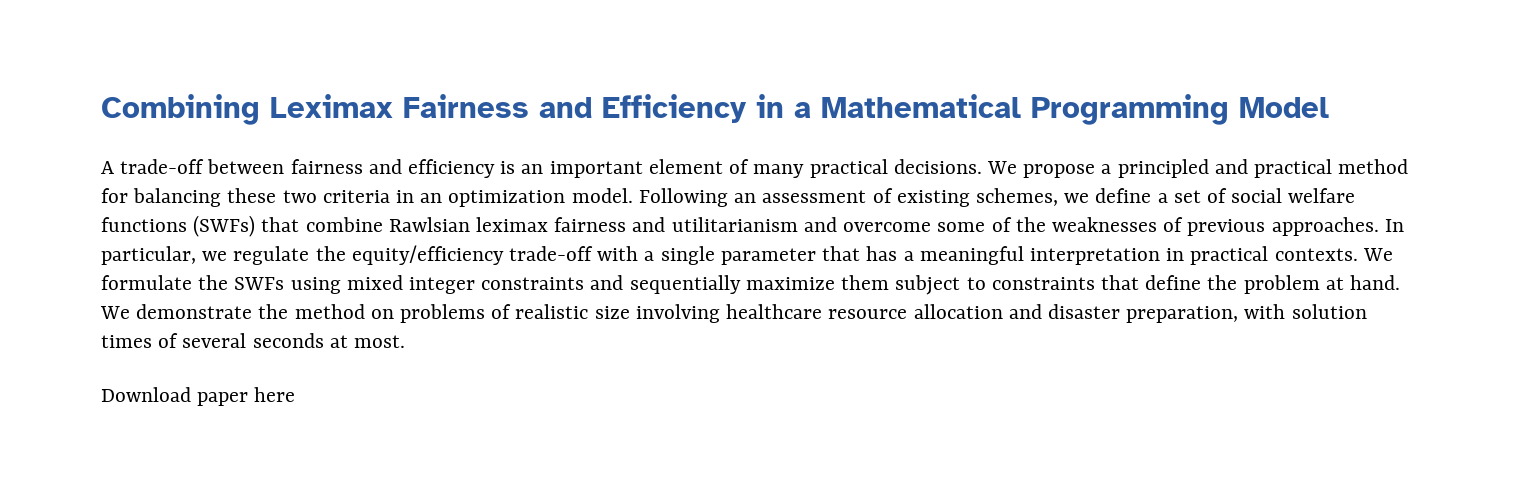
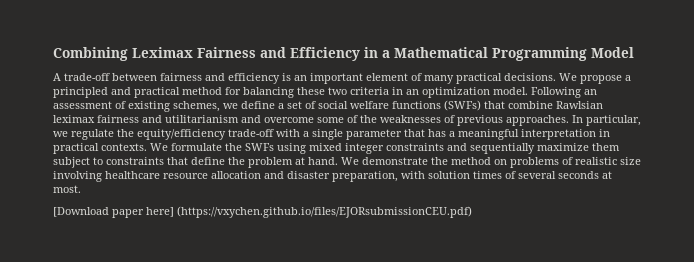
[101,387,296,406] Download paper here -> [53,206,472,218] [Download paper here] (https://vxychen.github.io/files/EJORsubmissionCEU.pdf)

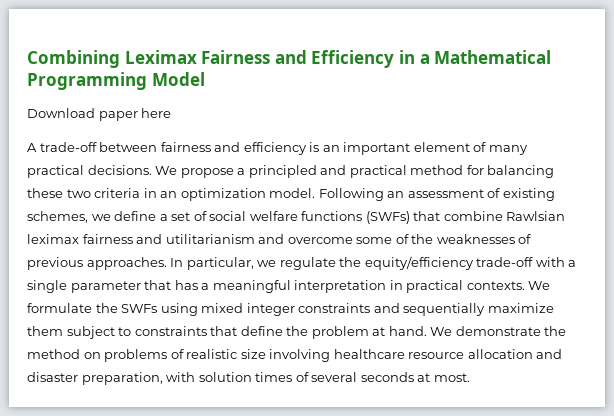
(634, 52) none -> [27,108,172,121] // Download paper here
[53,206,472,218] // [Download paper here] (https://vxychen.github.io/files/EJORsubmissionCEU.pdf) -> (470, 377) none

